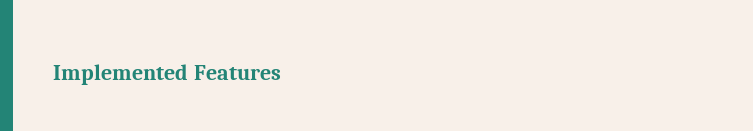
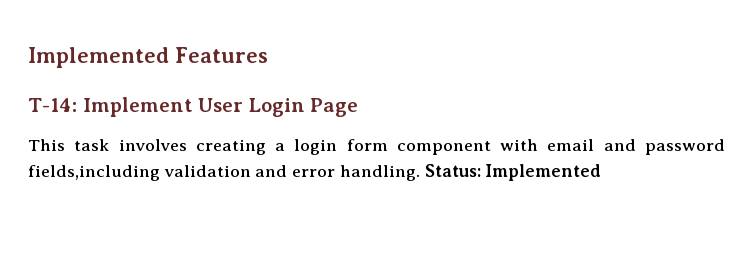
(281, 72) none -> [28,97,359,117] [28,139,725,155] [28,164,602,181] // T-14: Implement User Login Page // This task involves creating a login form component with email and password fields,including validation and error handling. Status: Implemented

